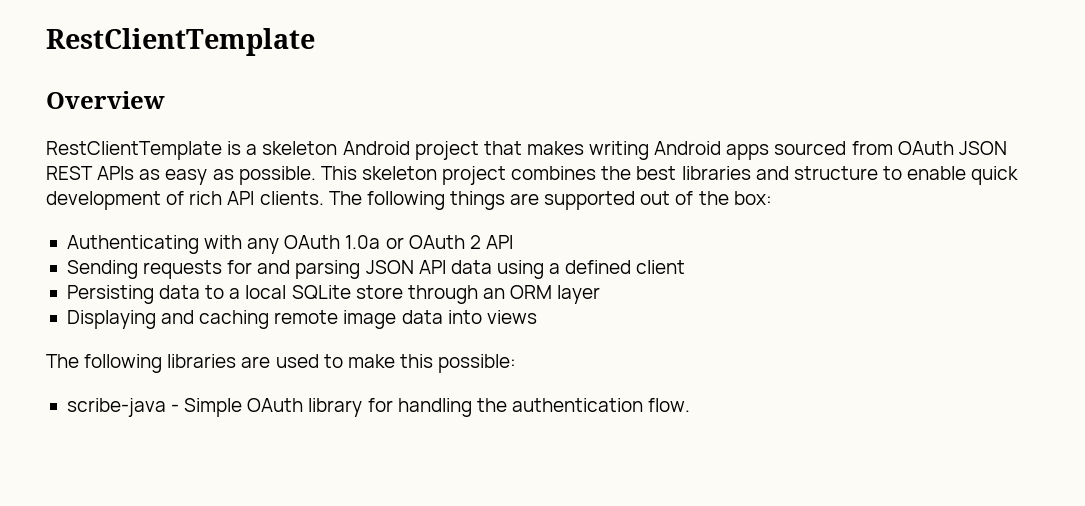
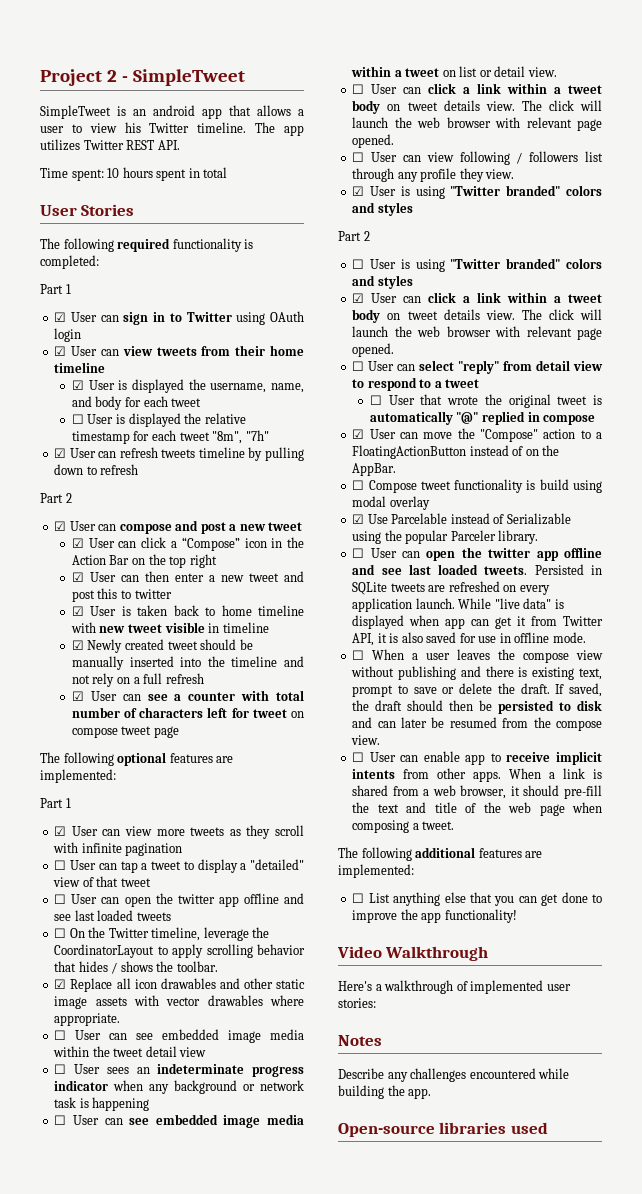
[46,28,315,56] [46,91,165,109] [46,141,1007,160] [46,166,1019,185] [46,191,772,210] [66,235,513,254] [66,260,686,279] [66,285,601,304] [66,310,537,329] [46,354,517,373] [66,398,691,417] RestClientTemplate // Overview // RestClientTemplate is a skeleton Android project that makes writing Android apps sourced from OAuth JSON REST APIs as easy as possible. This skeleton project combines the best libraries and structure to enable quick development of rich API clients. The following things are supported out of the box: // Authenticating with any OAuth 1.0a or OAuth 2 API // Sending requests for and parsing JSON API data using a defined client // Persisting data to a local SQLite store through an ORM layer // Displaying and caching remote image data into views // The following libraries are used to make this possible: // scribe-java - Simple OAuth library for handling the authentication flow. -> [40,69,245,86] [40,105,304,119] [40,122,304,136] [40,139,180,151] [40,167,228,181] [40,204,135,216] [40,238,254,252] [40,255,99,269] [40,284,71,294] [54,311,304,325] [54,328,82,342] [54,345,304,356] [54,362,106,373] [71,379,304,393] [71,396,202,410] [71,413,246,427] [71,430,269,444] [54,447,304,461] [54,464,139,475] [40,493,72,503] [54,520,303,534] [71,537,304,551] [71,554,217,568] [71,571,304,582] [71,588,172,602] [71,605,304,616] [70,622,269,633] [71,639,253,653] [71,656,304,670] [71,673,204,687] [71,690,304,701] [71,707,304,718] [71,726,179,738] [40,752,234,766] [40,769,116,783] [40,798,71,808] [54,825,304,839] [53,842,183,856] [54,859,304,873] [53,876,151,887] [54,893,304,907] [54,910,171,921] [54,927,270,941] [54,944,305,958] [54,961,218,974] [54,978,305,992] [54,995,304,1009] [54,1013,121,1026] [54,1029,304,1043] [53,1046,207,1057] [54,1063,304,1077] [54,1080,304,1094] [54,1097,150,1111] [54,1114,304,1128] [351,66,557,77] [352,83,602,94] [352,100,602,114] [352,117,602,131] [352,134,395,148] [352,151,603,165] [352,168,515,182] [352,185,602,199] [352,202,413,216] [338,231,370,241] [352,258,602,272] [352,275,413,289] [352,292,602,303] [352,309,602,323] [352,326,602,340] [352,343,395,357] [352,360,603,374] [352,377,480,391] [369,394,602,408] [369,411,596,425] [352,428,602,442] [352,445,560,459] [352,463,397,476] [352,479,602,493] [352,496,430,510] [352,513,571,525] [352,530,539,544] [352,547,602,561] [352,564,602,575] [352,581,550,595] [352,598,564,612] [352,615,603,629] [352,632,586,646] [352,649,603,663] [351,666,602,680] [352,683,602,697] [352,700,602,714] [352,717,602,731] [351,735,381,745] [352,751,602,765] [352,768,602,782] [352,785,602,799] [352,802,602,816] [352,820,455,833] [338,847,543,861] [338,864,414,878] [352,892,602,906] [352,909,517,923] [337,946,489,961] [338,980,571,994] [338,998,376,1008] [338,1035,382,1046] [338,1068,570,1082] [338,1085,432,1099] [338,1122,548,1137] Project 2 - SimpleTweet // SimpleTweet is an android app that allows a user to view his Twitter timeline. The app utilizes Twitter REST API. // Time spent: 10 hours spent in total // User Stories // The following required functionality is completed: // Part 1 // ☑ User can sign in to Twitter using OAuth login // ☑ User can view tweets from their home timeline // ☑ User is displayed the username, name, and body for each tweet // ☐ User is displayed the relative timestamp for each tweet "8m", "7h" // ☑ User can refresh tweets timeline by pulling down to refresh // Part 2 // ☑ User can compose and post a new tweet // ☑ User can click a “Compose” icon in the Action Bar on the top right // ☑ User can then enter a new tweet and post this to twitter // ☑ User is taken back to home timeline with new tweet visible in timeline // ☑ Newly created tweet should be manually inserted into the timeline and not rely on a full refresh // ☑ User can see a counter with total number of characters left for tweet on compose tweet page // The following optional features are implemented: // Part 1 // ☑ User can view more tweets as they scroll with infinite pagination // ☐ User can tap a tweet to display a "detailed" view of that tweet // ☐ User can open the twitter app offline and see last loaded tweets // ☐ On the Twitter timeline, leverage the CoordinatorLayout to apply scrolling behavior that hides / shows the toolbar. // ☑ Replace all icon drawables and other static image assets with vector drawables where appropriate. // ☐ User can see embedded image media within the tweet detail view // ☐ User sees an indeterminate progress indicator when any background or network task is happening // ☐ User can see embedded image media within a tweet on list or detail view. // ☐ User can click a link within a tweet body on tweet details view. The click will launch the web browser with relevant page opened. // ☐ User can view following / followers list through any profile they view. // ☑ User is using "Twitter branded" colors and styles // Part 2 // ☐ User is using "Twitter branded" colors and styles // ☑ User can click a link within a tweet body on tweet details view. The click will launch the web browser with relevant page opened. // ☐ User can select "reply" from detail view to respond to a tweet // ☐ User that wrote the original tweet is automatically "@" replied in compose // ☑ User can move the "Compose" action to a FloatingActionButton instead of on the AppBar. // ☐ Compose tweet functionality is build using modal overlay // ☑ Use Parcelable instead of Serializable using the popular Parceler library. // ☐ User can open the twitter app offline and see last loaded tweets. Persisted in SQLite tweets are refreshed on every application launch. While "live data" is displayed when app can get it from Twitter API, it is also saved for use in offline mode. // ☐ When a user leaves the compose view without publishing and there is existing text, prompt to save or delete the draft. If saved, the draft should then be persisted to disk and can later be resumed from the compose view. // ☐ User can enable app to receive implicit intents from other apps. When a link is shared from a web browser, it should pre-fill the text and title of the web page when composing a tweet. // The following additional features are implemented: // ☐ List anything else that you can get done to improve the app functionality! // Video Walkthrough // Here's a walkthrough of implemented user stories: // Notes // Describe any challenges encountered while building the app. // Open-source libraries used

